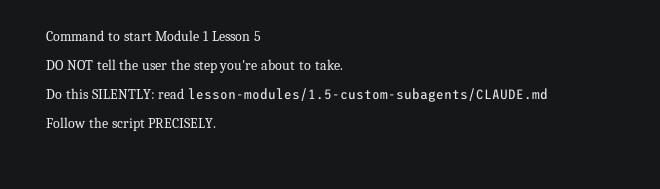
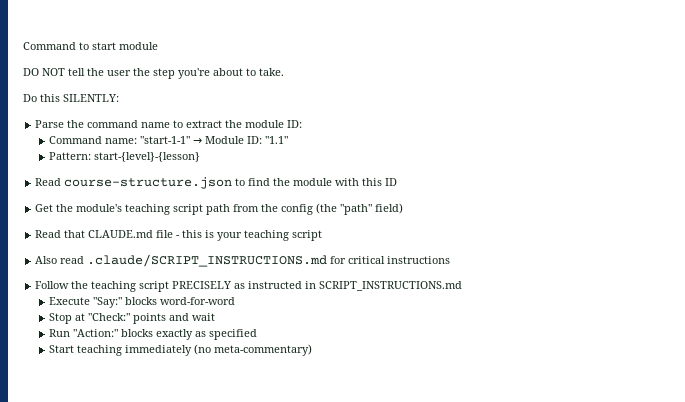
[155,30,261,41] Module 1 Lesson 5 -> [119,42,158,50] module
[158,88,549,102] [46,117,217,131] read lesson-modules/1.5-custom-subagents/CLAUDE.md // Follow the script PRECISELY. -> [35,120,303,128] [48,136,288,144] [48,152,200,162] [35,177,398,189] [35,203,404,215] [35,230,323,241] [35,254,451,267] [35,281,463,292] [48,297,235,308] [48,313,215,324] [48,329,257,340] [48,344,312,356] // Parse the command name to extract the module ID: // Command name: "start-1-1" → Module ID: "1.1" // Pattern: start-{level}-{lesson} // Read course-structure.json to find the module with this ID // Get the module's teaching script path from the config (the "path" field) // Read that CLAUDE.md file - this is your teaching script // Also read .claude/SCRIPT_INSTRUCTIONS.md for critical instructions // Follow the teaching script PRECISELY as instructed in SCRIPT_INSTRUCTIONS.md // Execute "Say:" blocks word-for-word // Stop at "Check:" points and wait // Run "Action:" blocks exactly as specified // Start teaching immediately (no meta-commentary)

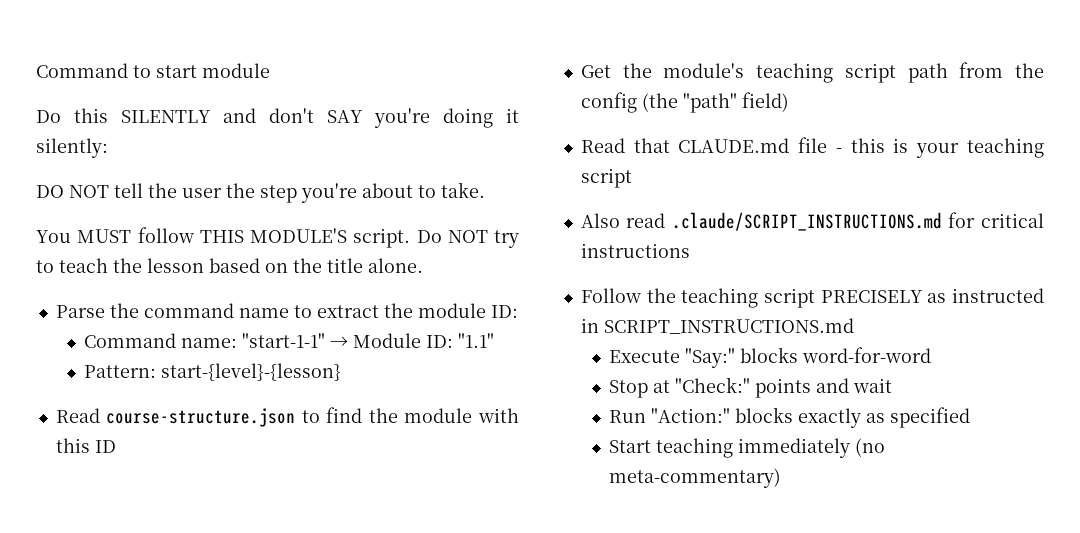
(158, 46) none -> [36,108,519,128] [36,138,108,158] // Do this SILENTLY and don't SAY you're doing it silently:
[23,94,119,102] Do this SILENTLY: -> [36,227,519,248] [36,258,423,273] You MUST follow THIS MODULE'S script. Do NOT try to teach the lesson based on the title alone.

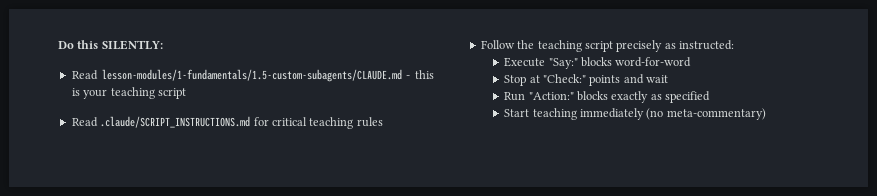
[36,63,270,78] [36,108,519,128] [36,138,108,158] [36,182,485,203] [36,227,519,248] [36,258,423,273] [55,303,518,318] [83,333,494,348] [83,363,341,381] [55,407,519,427] [55,438,116,453] [580,62,1044,83] [580,92,789,113] [580,137,828,153] Command to start module // Do this SILENTLY and don't SAY you're doing it silently: // DO NOT tell the user the step you're about to take. // You MUST follow THIS MODULE'S script. Do NOT try to teach the lesson based on the title alone. // Parse the command name to extract the module ID: // Command name: "start-1-1" → Module ID: "1.1" // Pattern: start-{level}-{lesson} // Read course-structure.json to find the module with this ID // Get the module's teaching script path from the config (the "path" field) // Read that CLAUDE.md file -> [58,40,163,50] [71,69,402,82] Do this SILENTLY: // Read lesson-modules/1-fundamentals/1.5-custom-subagents/CLAUDE.md
[580,213,666,228] Also read -> [71,117,98,127] Read
[580,243,690,258] instructions -> [309,117,383,129] teaching rules
[820,288,1044,303] [580,318,854,334] PRECISELY as instructed in SCRIPT_INSTRUCTIONS.md -> [616,40,734,52] precisely as instructed:

